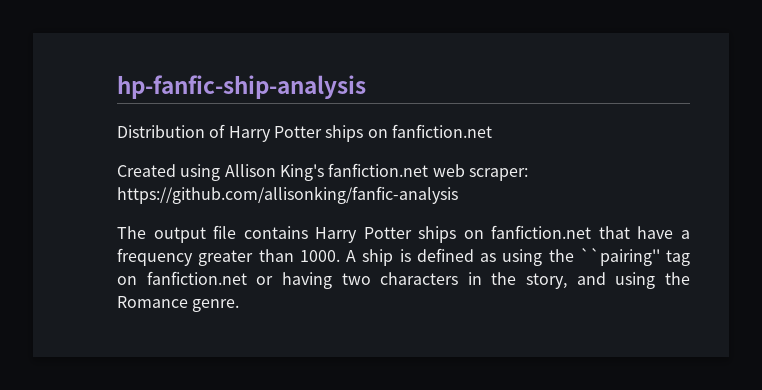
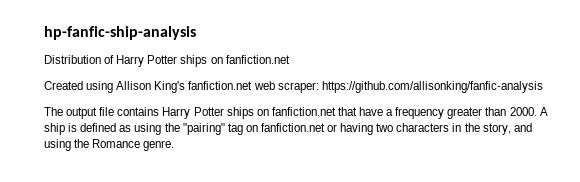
[299,250,340,262] 1000. -> [509,107,537,116] 2000.
[579,248,660,266] ``pairing'' -> [182,123,225,135] "pairing"

